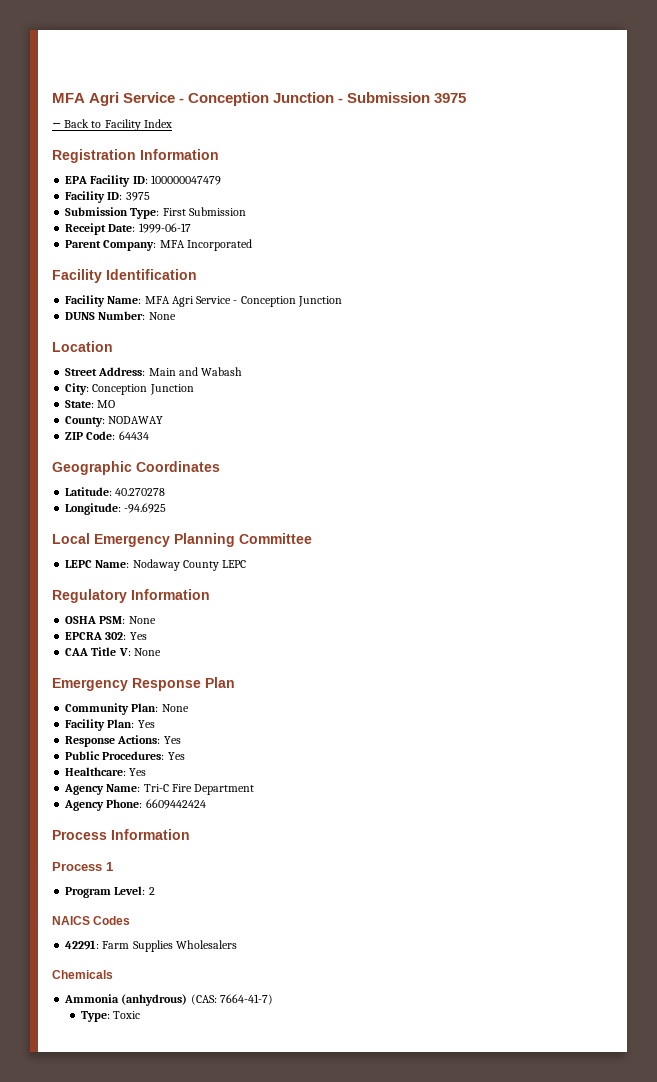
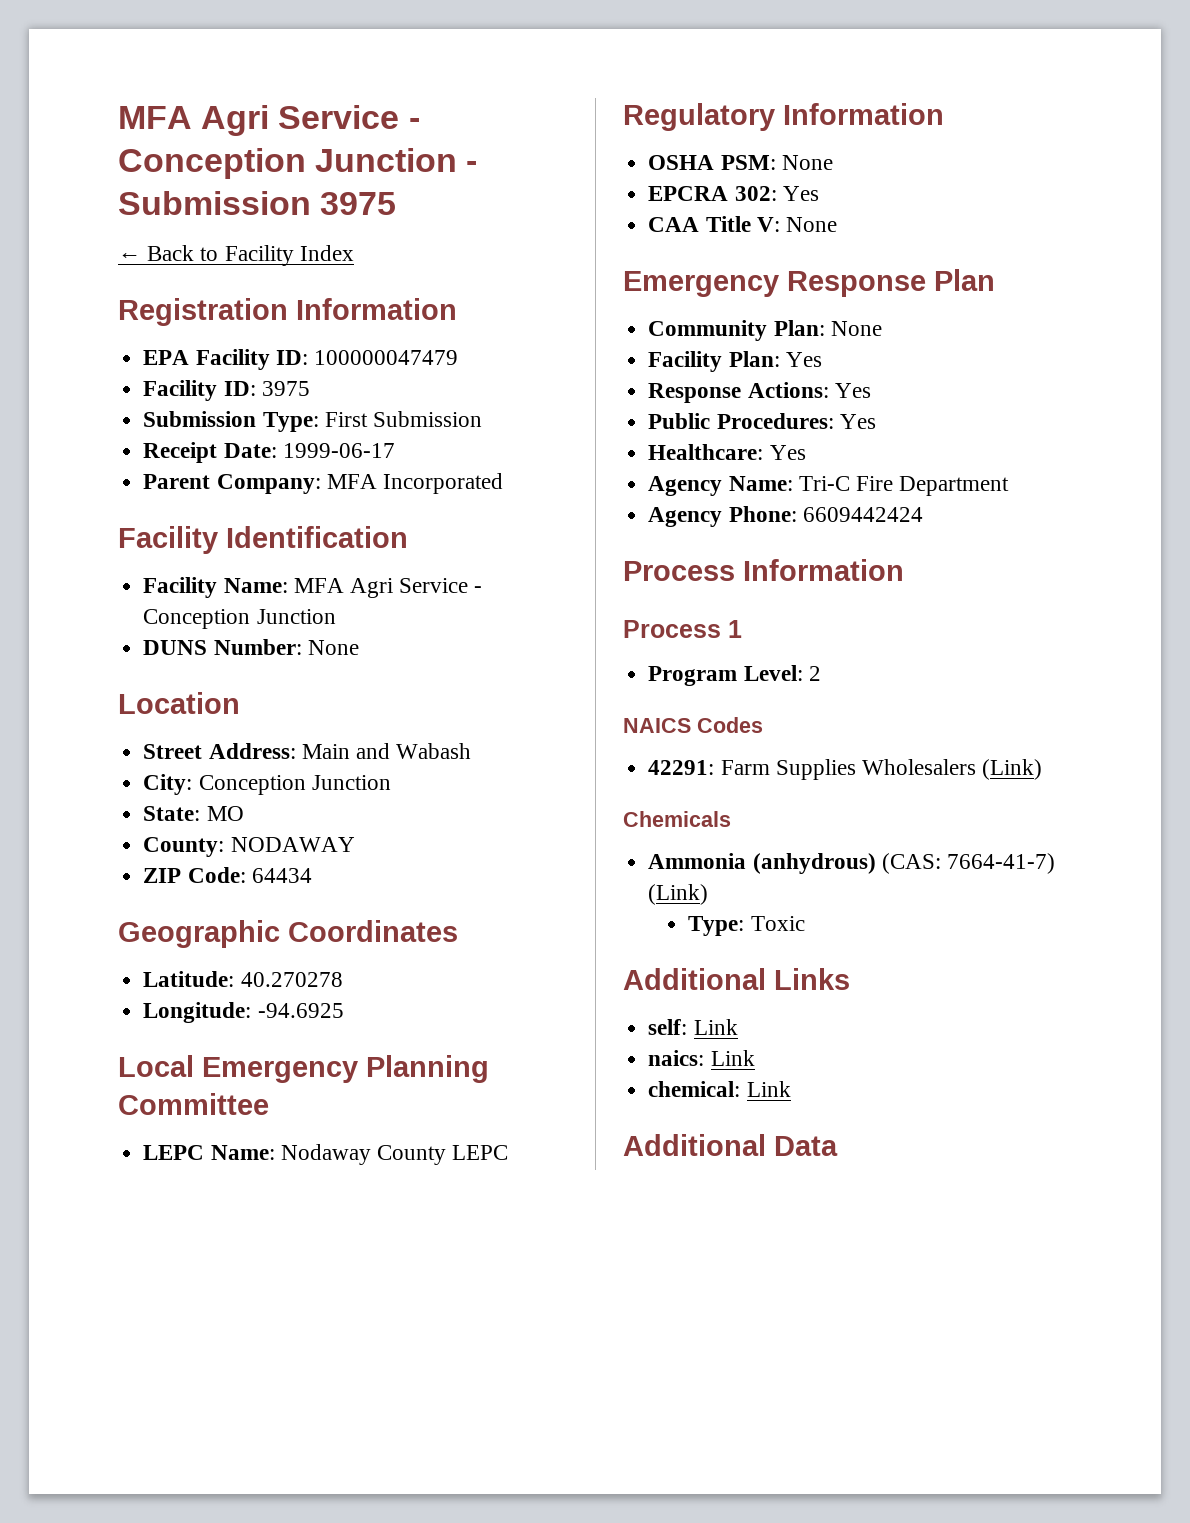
(237, 944) none -> [982,759,1043,780] (Link)
(273, 999) none -> [648,884,709,905] (Link)
(141, 1015) none -> [623,968,850,990] [648,1019,738,1035] [648,1050,755,1066] [648,1081,791,1097] [623,1134,838,1156] // Additional Links // self: Link // naics: Link // chemical: Link // Additional Data

